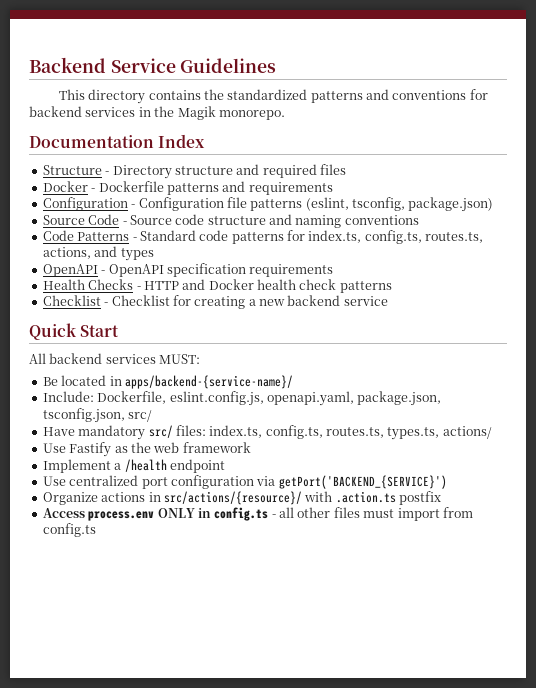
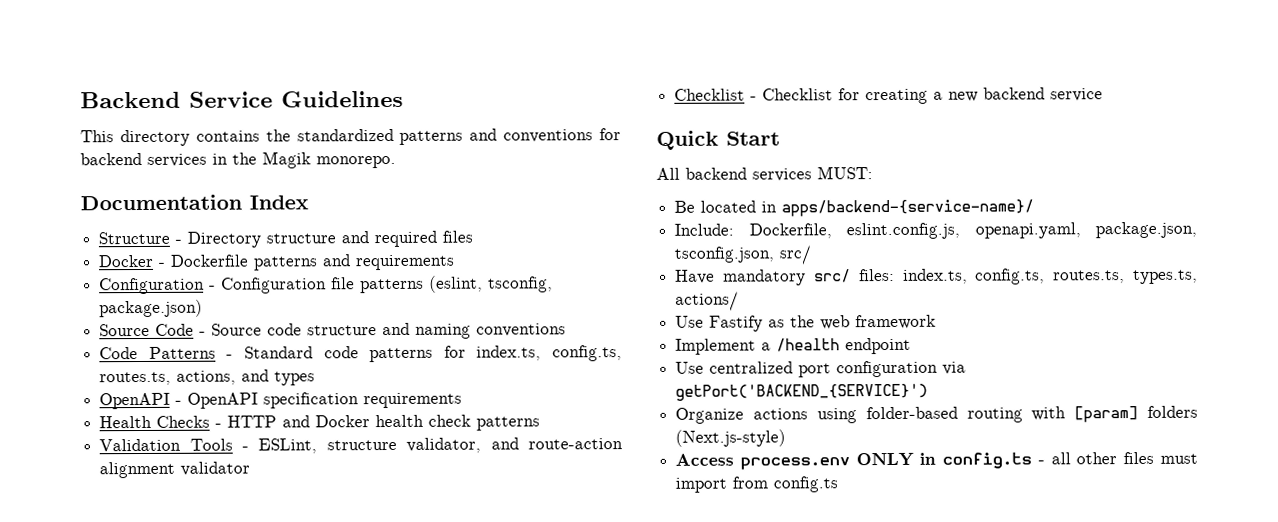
(392, 287) none -> [99,437,623,454] [99,461,251,479] // Validation Tools - ESLint, structure validator, and route-action alignment validator
[148,491,441,505] in src/actions/{resource}/ with .action.ts postfix -> [816,405,1198,424] [675,429,787,447] using folder-based routing with [param] folders (Next.js-style)

